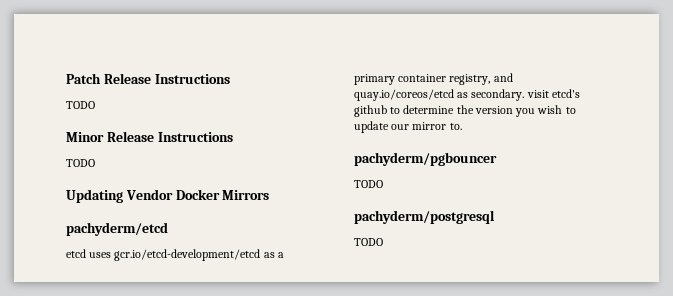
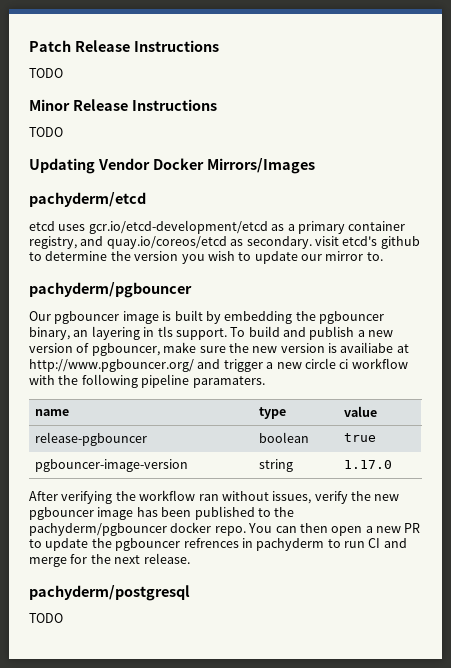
[222,190,270,200] Mirrors -> [206,158,315,174] Mirrors/Images
[354,180,383,188] TODO -> [29,310,384,324] [29,326,394,340] [29,342,409,356] [29,358,408,372] [29,374,265,388] [35,409,70,416] [259,407,287,419] [344,406,378,417] [35,432,148,446] [259,432,310,443] [344,433,377,442] [35,459,189,472] [259,459,294,472] [344,460,393,469] [29,490,400,504] [29,506,295,520] [29,522,421,536] [29,538,407,551] [29,553,190,567] Our pgbouncer image is built by embedding the pgbouncer binary, an layering in tls support. To build and publish a new version of pgbouncer, make sure the new version is availiabe at http://www.pgbouncer.org/ and trigger a new circle ci workflow with the following pipeline paramaters. // name | type | value // release-pgbouncer | boolean | true // pgbouncer-image-version | string | 1.17.0 // After verifying the workflow ran without issues, verify the new pgbouncer image has been published to the pachyderm/pgbouncer docker repo. You can then open a new PR to update the pgbouncer refrences in pachyderm to run CI and merge for the next release.

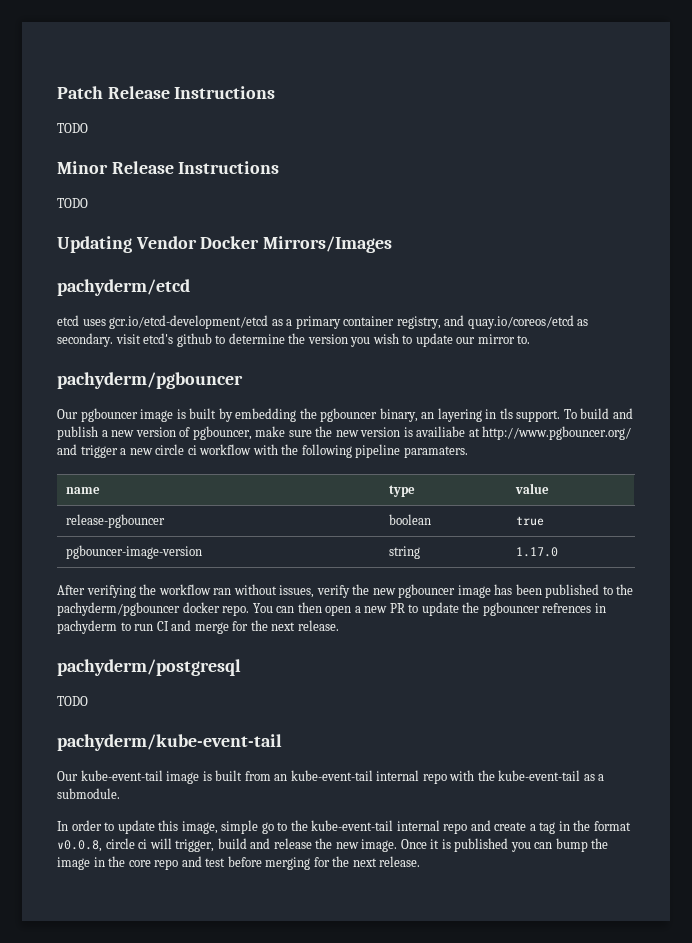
(63, 618) none -> [57,734,282,751] [57,770,605,784] [57,788,120,799] [57,820,631,834] [57,838,609,852] [57,856,421,870] // pachyderm/kube-event-tail // Our kube-event-tail image is built from an kube-event-tail internal repo with the kube-event-tail as a submodule. // In order to update this image, simple go to the kube-event-tail internal repo and create a tag in the format v0.0.8, circle ci will trigger, build and release the new image. Once it is published you can bump the image in the core repo and test before merging for the next release.

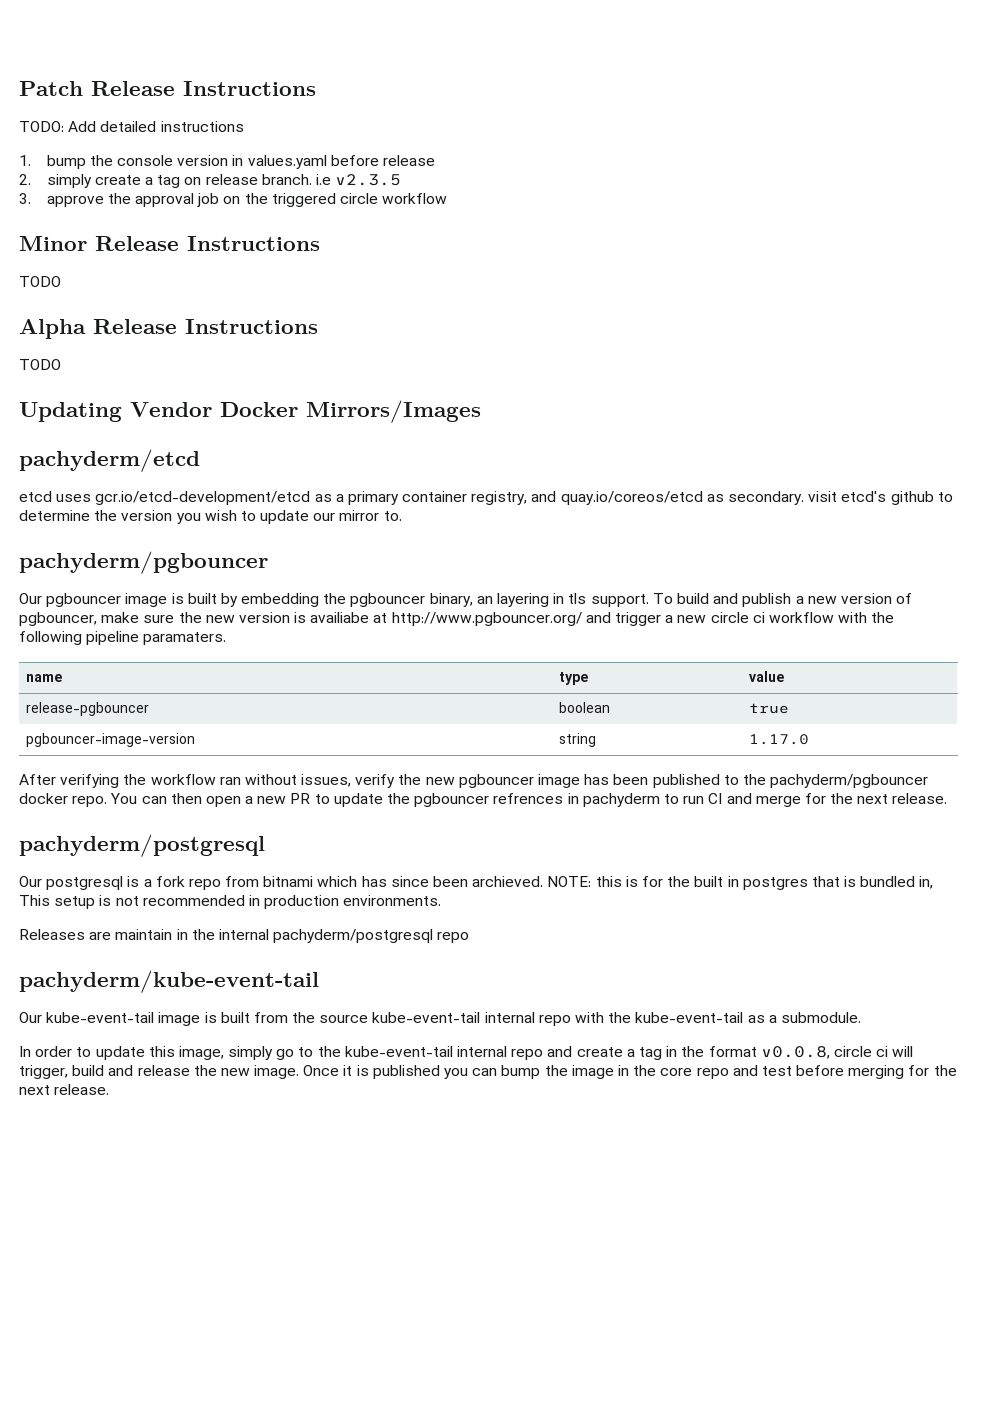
[57,123,88,133] [57,161,108,174] // TODO // Minor -> [19,121,244,132] [19,155,435,169] [19,174,402,188] [19,193,448,207] [19,236,320,251] [19,276,61,287] [19,319,86,339] // TODO: Add detailed instructions // 1. bump the console version in values.yaml before release // 2. simply create a tag on release branch. i.e v2.3.5 // 3. approve the approval job on the triggered circle workflow // Minor Release Instructions // TODO // Alpha
[57,696,88,706] TODO -> [19,876,934,890] [19,895,442,909] [19,929,470,943] Our postgresql is a fork repo from bitnami which has since been archieved. NOTE: this is for the built in postgres that is bundled in, This setup is not recommended in production environments. // Releases are maintain in the internal pachyderm/postgresql repo
[274,774,288,781] an -> [292,1012,369,1023] the source
[221,820,259,834] simple -> [228,1046,274,1060] simply

